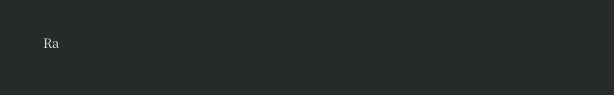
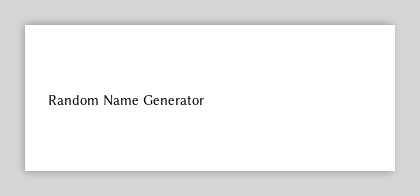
[43,38,60,48] Ra -> [48,95,204,106] Random Name Generator

